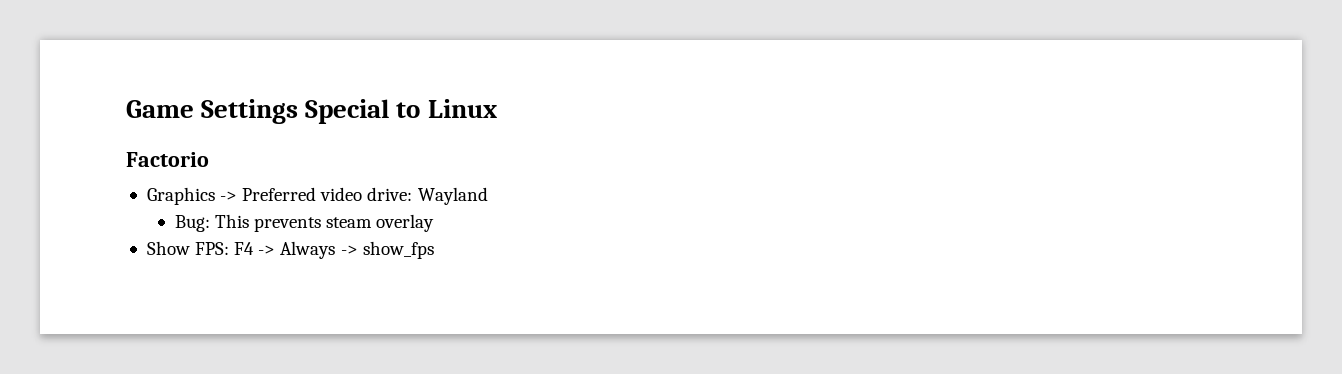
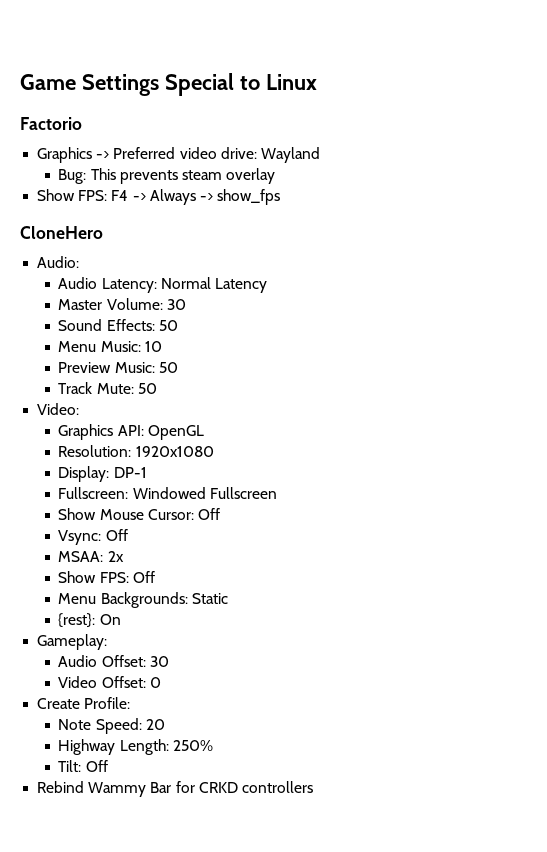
(434, 250) none -> [20,226,103,239] [37,256,80,268] [58,277,268,293] [58,298,186,310] [58,319,178,331] [58,341,162,352] [58,362,178,373] [58,382,157,394] [37,403,80,415] [58,424,204,440] [58,445,214,457] [58,466,147,482] [58,487,277,499] [58,508,221,520] [58,529,128,545] [58,551,124,562] [58,571,155,583] [58,592,228,608] [58,613,121,628] [37,634,108,650] [58,655,169,667] [58,676,161,688] [37,697,131,709] [58,718,165,734] [58,739,213,755] [58,760,108,772] [37,781,313,797] // CloneHero // Audio: // Audio Latency: Normal Latency // Master Volume: 30 // Sound Effects: 50 // Menu Music: 10 // Preview Music: 50 // Track Mute: 50 // Video: // Graphics API: OpenGL // Resolution: 1920x1080 // Display: DP-1 // Fullscreen: Windowed Fullscreen // Show Mouse Cursor: Off // Vsync: Off // MSAA: 2x // Show FPS: Off // Menu Backgrounds: Static // {rest}: On // Gameplay: // Audio Offset: 30 // Video Offset: 0 // Create Profile: // Note Speed: 20 // Highway Length: 250% // Tilt: Off // Rebind Wammy Bar for CRKD controllers

